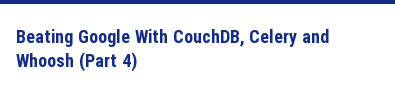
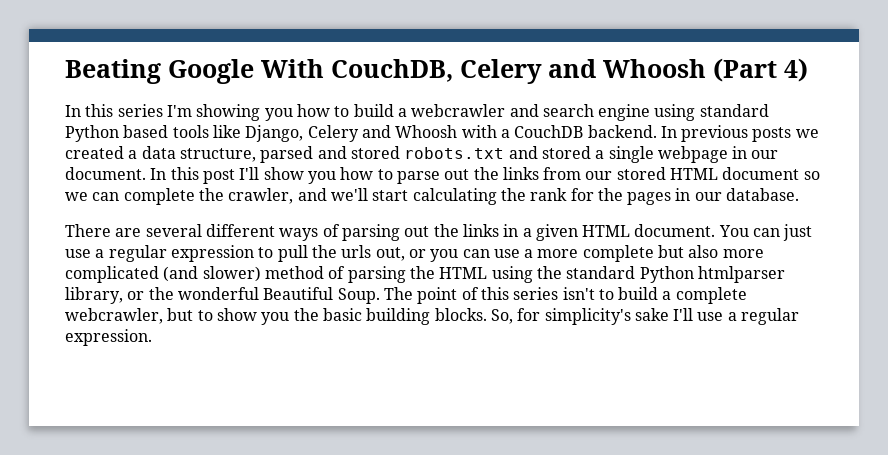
(137, 62) none -> [65,104,769,121] [65,125,819,142] [65,146,779,163] [65,167,820,184] [65,188,800,205] [65,224,813,241] [65,245,764,262] [65,266,785,283] [65,287,747,304] [65,308,800,325] [65,329,152,346] // In this series I'm showing you how to build a webcrawler and search engine using standard Python based tools like Django, Celery and Whoosh with a CouchDB backend. In previous posts we created a data structure, parsed and stored robots.txt and stored a single webpage in our document. In this post I'll show you how to parse out the links from our stored HTML document so we can complete the crawler, and we'll start calculating the rank for the pages in our database. // There are several different ways of parsing out the links in a given HTML document. You can just use a regular expression to pull the urls out, or you can use a more complete but also more complicated (and slower) method of parsing the HTML using the standard Python htmlparser library, or the wonderful Beautiful Soup. The point of this series isn't to build a complete webcrawler, but to show you the basic building blocks. So, for simplicity's sake I'll use a regular expression.

